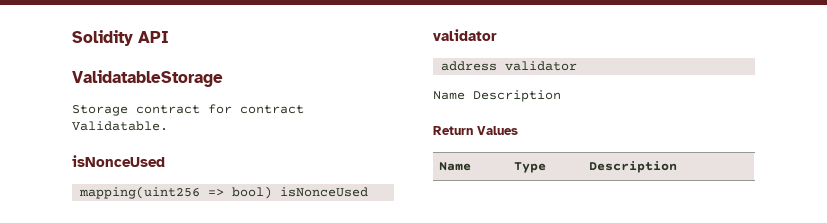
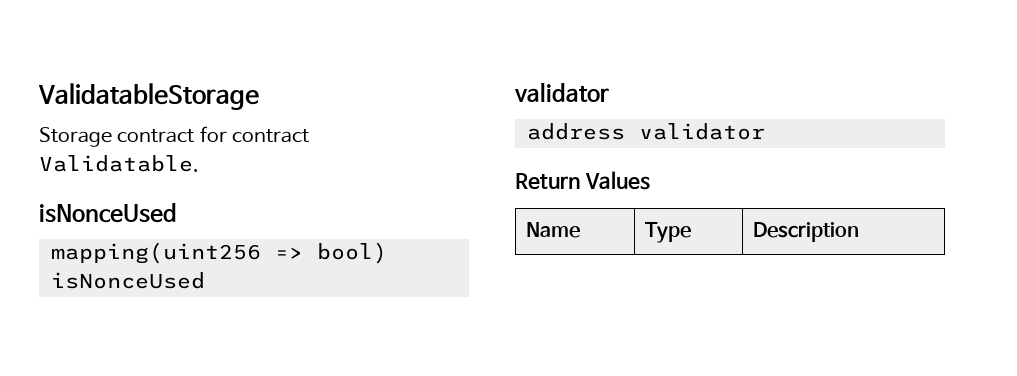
[72,30,169,46] Solidity API // -> (38, 96) none
[433,90,561,102] // Name Description -> (765, 131) none

